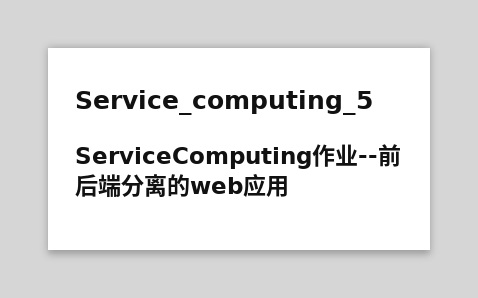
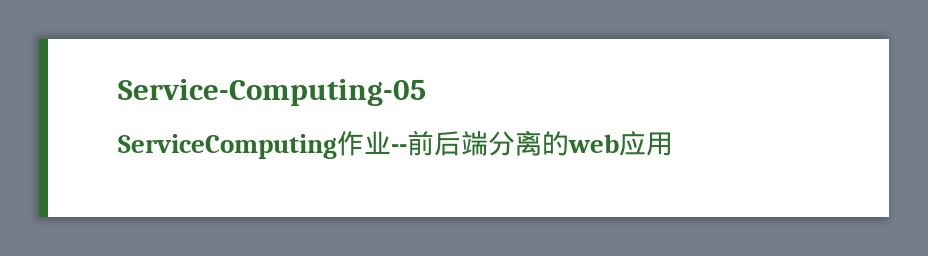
[75,90,373,115] Service_computing_5 -> [118,79,426,106] Service-Computing-05

